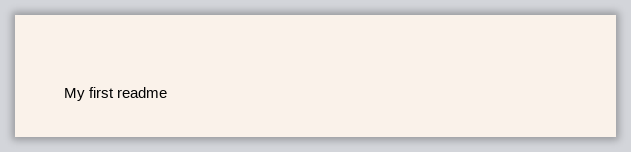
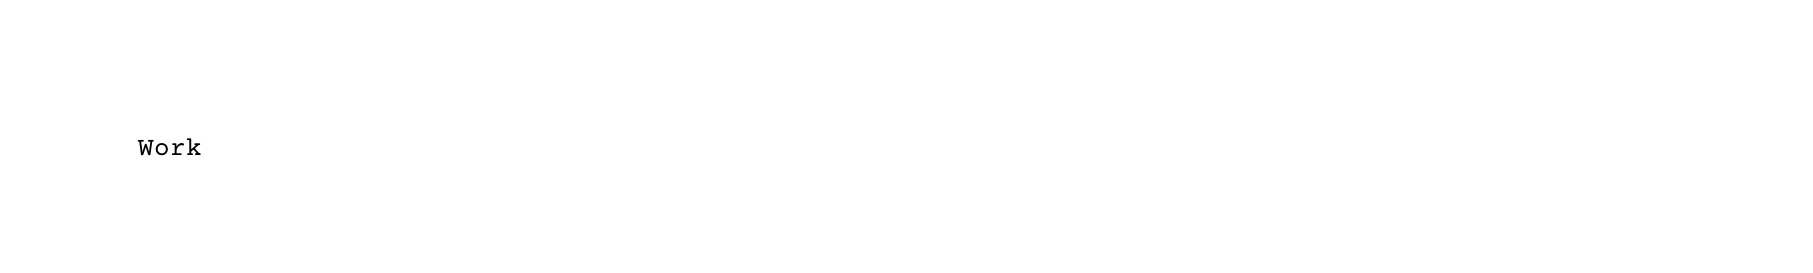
[64,87,168,101] My first readme -> [137,138,202,156] Work

